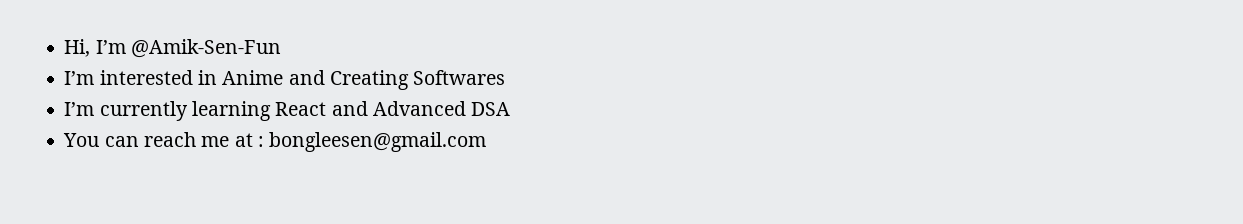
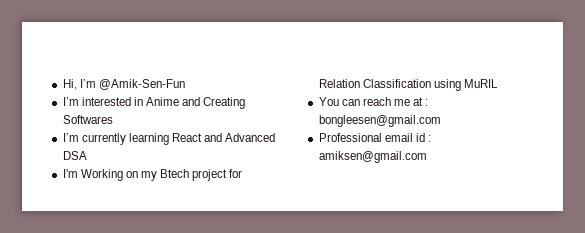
(511, 109) none -> [62,169,243,181] [318,79,498,91] // I'm Working on my Btech project for Relation Classification using MuRIL
(487, 142) none -> [318,133,431,142] [318,151,427,163] // Professional email id : amiksen@gmail.com

